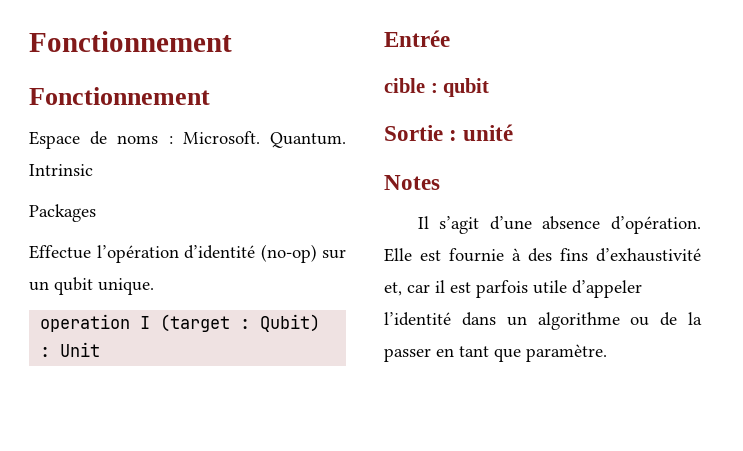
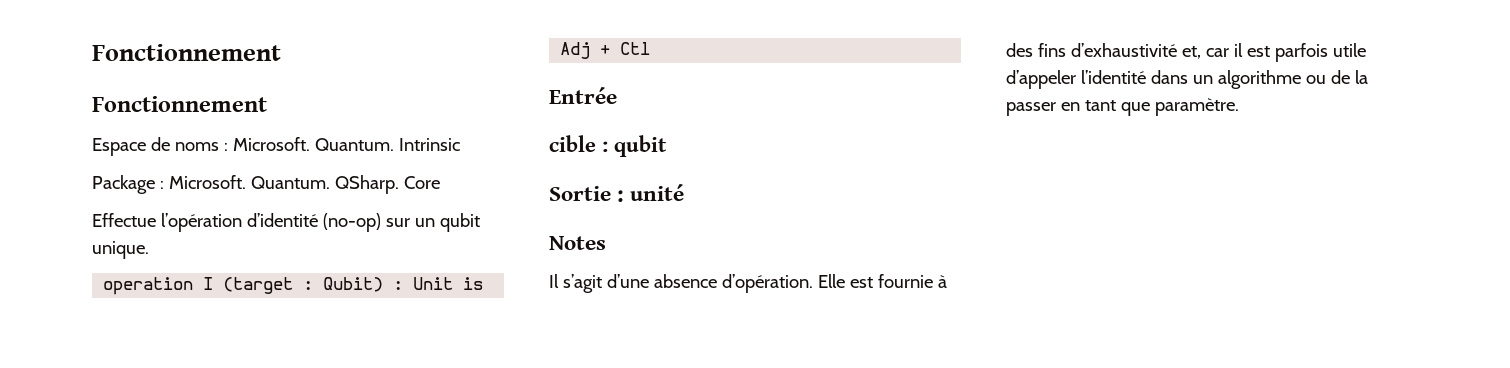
[29,204,96,222] Packages -> [92,175,440,194] Package : Microsoft. Quantum. QSharp. Core
(101, 349) none -> [463,277,484,290] [560,42,651,59] is Adj + Ctl

